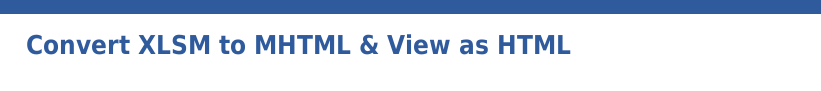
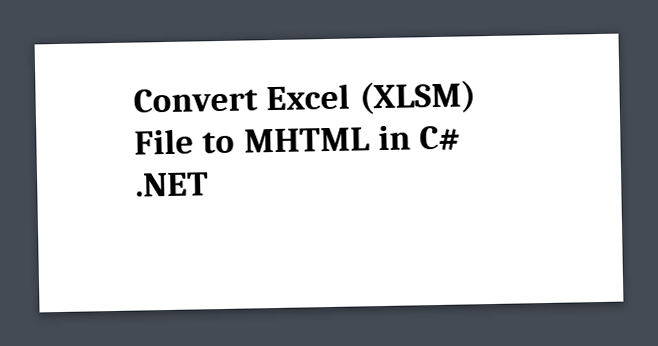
[138,34,571,55] XLSM to MHTML & View as HTML -> [266,80,476,115] [134,125,462,155] [134,172,209,197] Excel (XLSM) File to MHTML in C# .NET

